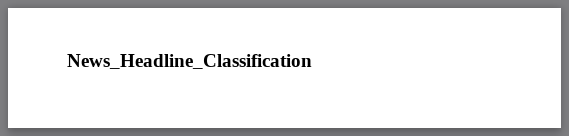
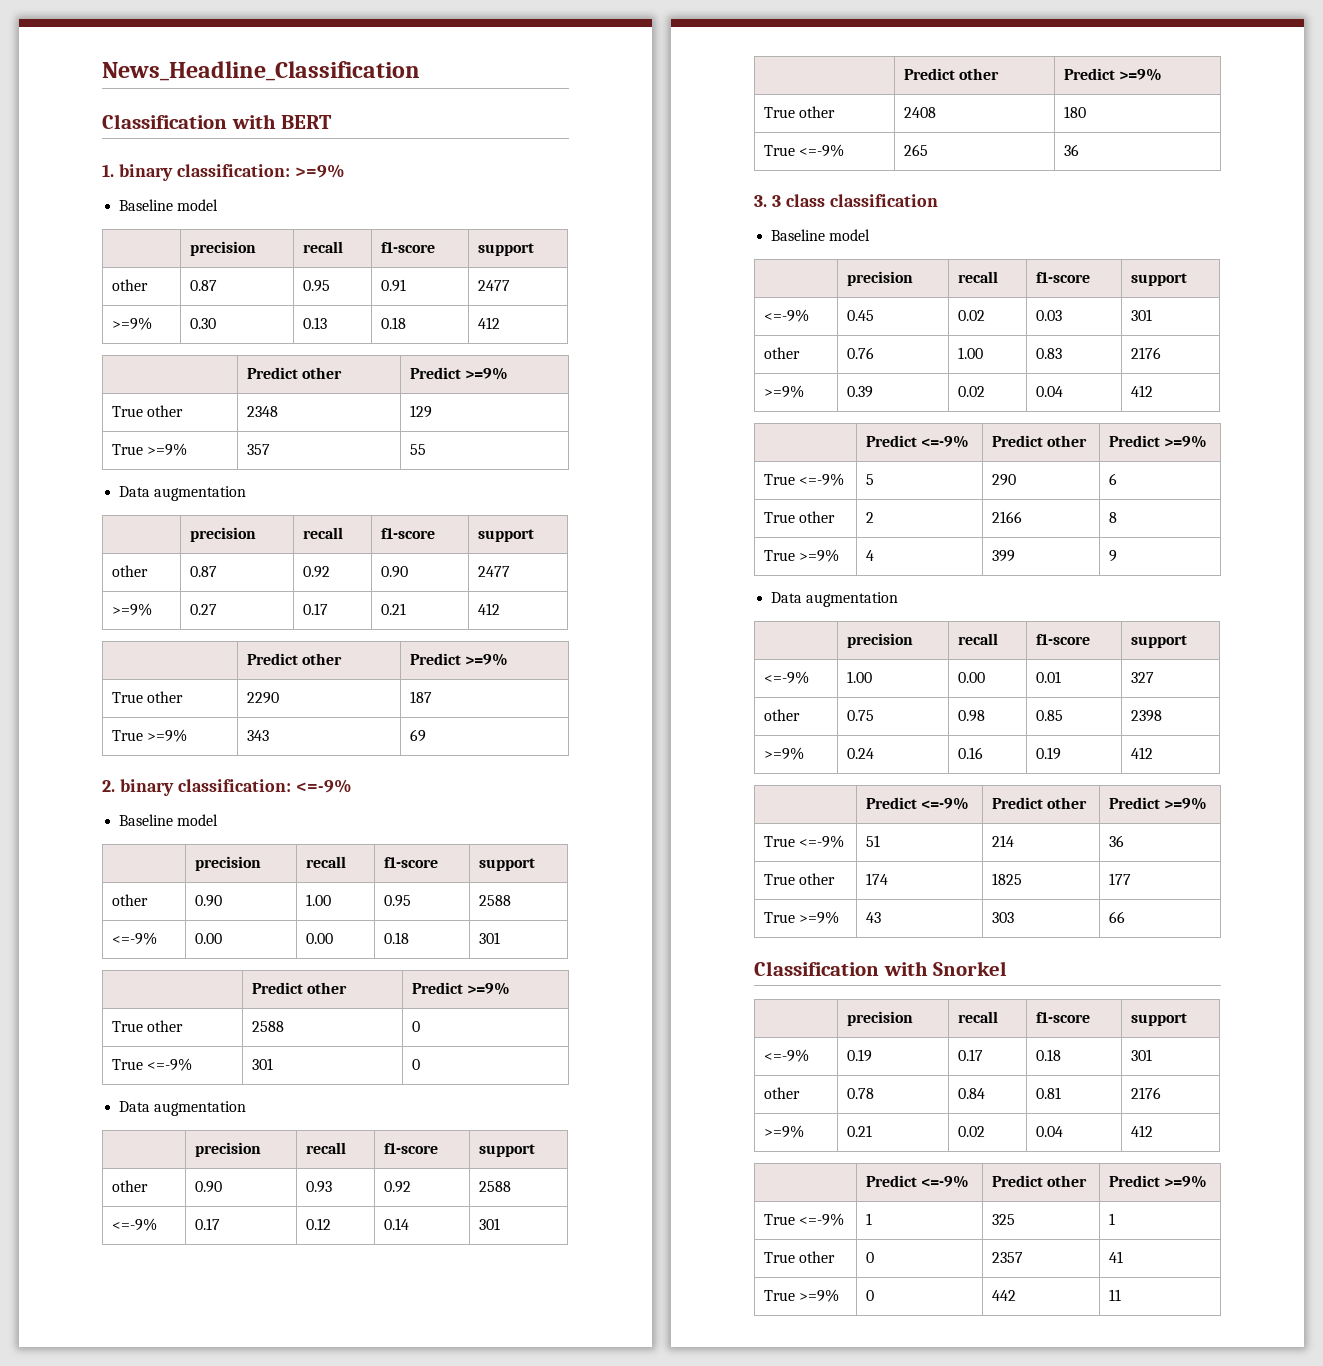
(312, 61) none -> [102,114,333,129] [102,164,345,181] [119,199,219,211] [189,241,256,256] [302,241,343,253] [380,242,435,253] [477,243,534,256] [111,279,148,291] [189,280,217,291] [302,280,330,292] [380,279,406,292] [477,280,510,291] [111,317,152,330] [189,318,216,329] [302,317,327,329] [380,317,406,329] [477,317,500,329] [246,367,343,379] [409,367,509,380] [111,405,184,417] [246,406,278,417] [409,405,432,418] [111,443,188,456] [246,444,270,455] [409,444,426,455] [119,486,247,501] [189,527,256,542] [302,527,343,539] [380,528,435,539] [477,529,534,542] [111,565,148,577] [189,566,217,577] [302,566,330,578] [380,566,408,578] [477,566,510,577] [111,603,152,616] [189,604,217,615] [302,603,328,615] [380,603,406,615] [477,603,500,615] [246,653,343,665] [409,653,509,666] [111,691,184,703] [246,692,279,704] [409,691,432,703] [111,729,188,742] [246,730,269,741] [409,729,426,742] [102,779,352,796] [119,814,219,826] [194,856,261,871] [305,856,346,868] [383,857,438,868] [478,858,535,871] [111,894,148,906] [194,895,222,907] [305,894,331,906] [383,895,411,907] [478,895,511,906] [111,932,157,945] [194,933,222,944] [305,933,333,944] [383,932,409,944] [478,932,500,944] [251,982,348,994] [411,982,511,995] [111,1020,184,1032] [251,1021,284,1032] [411,1021,420,1032] [111,1058,193,1071] [251,1058,273,1070] [411,1059,420,1070] [119,1101,247,1116] [194,1142,261,1157] [305,1142,346,1154] [383,1143,438,1154] [478,1144,535,1157] [111,1180,148,1192] [194,1181,222,1193] [305,1181,332,1193] [383,1181,411,1193] [478,1181,511,1192] [111,1218,157,1231] [194,1218,220,1230] [305,1218,331,1230] [383,1218,409,1230] [478,1218,500,1230] [903,68,1000,80] [1063,68,1163,81] [763,106,836,118] [903,107,936,118] [1063,106,1086,118] [763,144,845,157] [903,144,928,156] [1063,144,1079,156] [754,194,938,207] [771,229,871,241] [846,271,913,286] [957,271,998,283] [1035,272,1090,283] [1130,273,1187,286] [763,309,809,322] [846,310,874,321] [957,310,985,321] [1035,310,1062,321] [1130,309,1152,321] [763,347,800,359] [846,347,874,359] [957,347,983,359] [1035,348,1062,359] [1130,347,1161,359] [763,385,804,398] [846,386,873,398] [957,386,985,397] [1035,386,1063,397] [1130,385,1153,397] [865,435,970,448] [991,435,1088,447] [1108,435,1208,448] [763,473,845,486] [865,474,874,485] [991,474,1016,486] [1108,473,1117,485] [763,511,836,523] [865,512,874,523] [991,511,1022,523] [1108,512,1117,523] [763,549,840,562] [865,550,874,561] [991,550,1015,562] [1108,550,1117,562] [771,592,899,607] [846,633,913,648] [957,633,998,645] [1035,634,1090,645] [1130,635,1187,648] [763,671,809,684] [846,671,872,683] [957,672,985,683] [1035,671,1061,683] [1130,672,1154,683] [763,709,800,721] [846,710,874,721] [957,710,985,722] [1035,710,1063,721] [1130,710,1162,722] [763,747,804,760] [846,748,874,759] [957,747,983,759] [1035,747,1061,760] [1130,747,1153,759] [865,797,970,810] [991,797,1088,809] [1108,797,1208,810] [763,835,845,848] [865,835,880,847] [991,835,1014,847] [1108,835,1124,847] [763,873,836,885] [865,873,888,885] [991,873,1022,885] [1108,873,1131,885] [763,911,840,924] [865,912,881,923] [991,912,1014,923] [1108,911,1125,923] [754,961,1008,976] [846,1011,913,1026] [957,1011,998,1023] [1035,1012,1090,1023] [1130,1013,1187,1026] [763,1049,809,1062] [846,1049,872,1062] [957,1049,983,1061] [1035,1049,1061,1061] [1130,1049,1152,1061] [763,1087,800,1099] [846,1088,874,1099] [957,1088,985,1099] [1035,1087,1061,1099] [1130,1087,1161,1099] [763,1125,804,1138] [846,1125,872,1137] [957,1126,985,1137] [1035,1126,1063,1137] [1130,1125,1153,1137] [865,1175,970,1188] [991,1175,1088,1187] [1108,1175,1208,1188] [763,1213,845,1226] [865,1213,872,1225] [991,1214,1015,1225] [1108,1213,1115,1225] [763,1251,836,1263] [865,1252,874,1263] [991,1252,1023,1263] [1108,1251,1123,1263] [763,1289,840,1302] [865,1290,874,1301] [991,1290,1016,1301] [1108,1289,1121,1301] // Classification with BERT // 1. binary classification: >=9% // Baseline model // | precision | recall | f1-score | support // other | 0.87 | 0.95 | 0.91 | 2477 // >=9% | 0.30 | 0.13 | 0.18 | 412 // | Predict other | Predict >=9% // True other | 2348 | 129 // True >=9% | 357 | 55 // Data augmentation // | precision | recall | f1-score | support // other | 0.87 | 0.92 | 0.90 | 2477 // >=9% | 0.27 | 0.17 | 0.21 | 412 // | Predict other | Predict >=9% // True other | 2290 | 187 // True >=9% | 343 | 69 // 2. binary classification: <=-9% // Baseline model // | precision | recall | f1-score | support // other | 0.90 | 1.00 | 0.95 | 2588 // <=-9% | 0.00 | 0.00 | 0.18 | 301 // | Predict other | Predict >=9% // True other | 2588 | 0 // True <=-9% | 301 | 0 // Data augmentation // | precision | recall | f1-score | support // other | 0.90 | 0.93 | 0.92 | 2588 // <=-9% | 0.17 | 0.12 | 0.14 | 301 // | Predict other | Predict >=9% // True other | 2408 | 180 // True <=-9% | 265 | 36 // 3. 3 class classification // Baseline model // | precision | recall | f1-score | support // <=-9% | 0.45 | 0.02 | 0.03 | 301 // other | 0.76 | 1.00 | 0.83 | 2176 // >=9% | 0.39 | 0.02 | 0.04 | 412 // | Predict <=-9% | Predict other | Predict >=9% // True <=-9% | 5 | 290 | 6 // True other | 2 | 2166 | 8 // True >=9% | 4 | 399 | 9 // Data augmentation // | precision | recall | f1-score | support // <=-9% | 1.00 | 0.00 | 0.01 | 327 // other | 0.75 | 0.98 | 0.85 | 2398 // >=9% | 0.24 | 0.16 | 0.19 | 412 // | Predict <=-9% | Predict other | Predict >=9% // True <=-9% | 51 | 214 | 36 // True other | 174 | 1825 | 177 // True >=9% | 43 | 303 | 66 // Classification with Snorkel // | precision | recall | f1-score | support // <=-9% | 0.19 | 0.17 | 0.18 | 301 // other | 0.78 | 0.84 | 0.81 | 2176 // >=9% | 0.21 | 0.02 | 0.04 | 412 // | Predict <=-9% | Predict other | Predict >=9% // True <=-9% | 1 | 325 | 1 // True other | 0 | 2357 | 41 // True >=9% | 0 | 442 | 11

